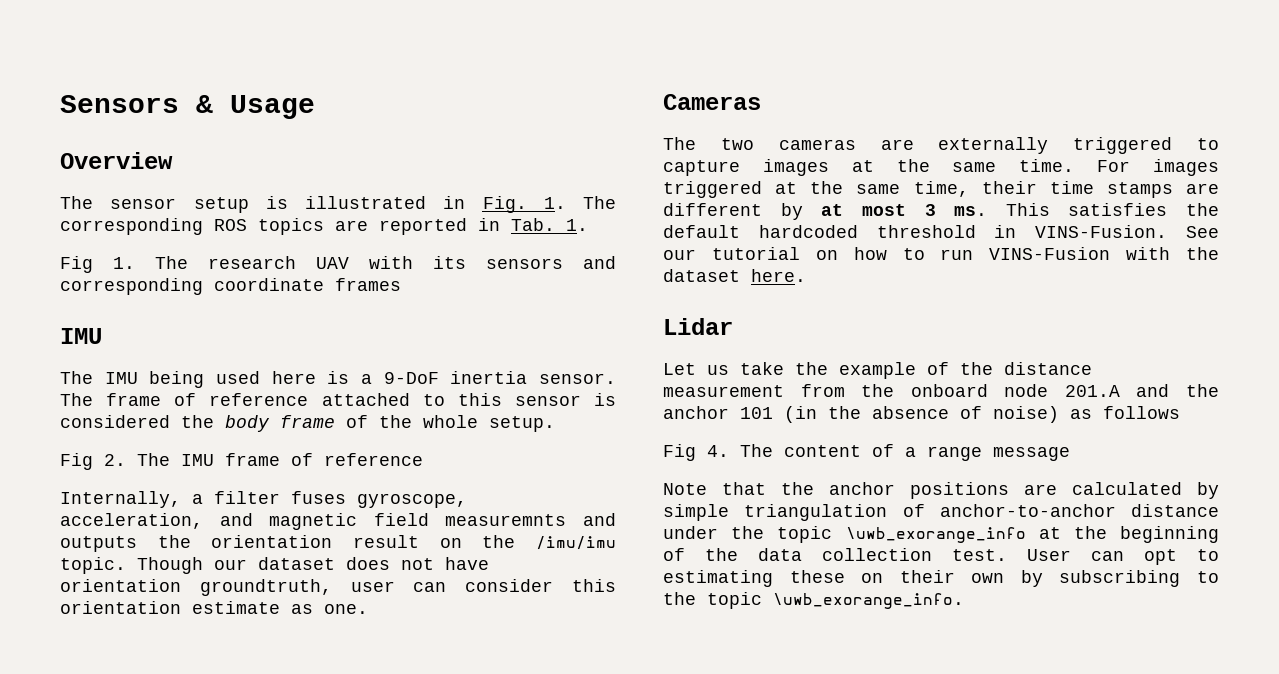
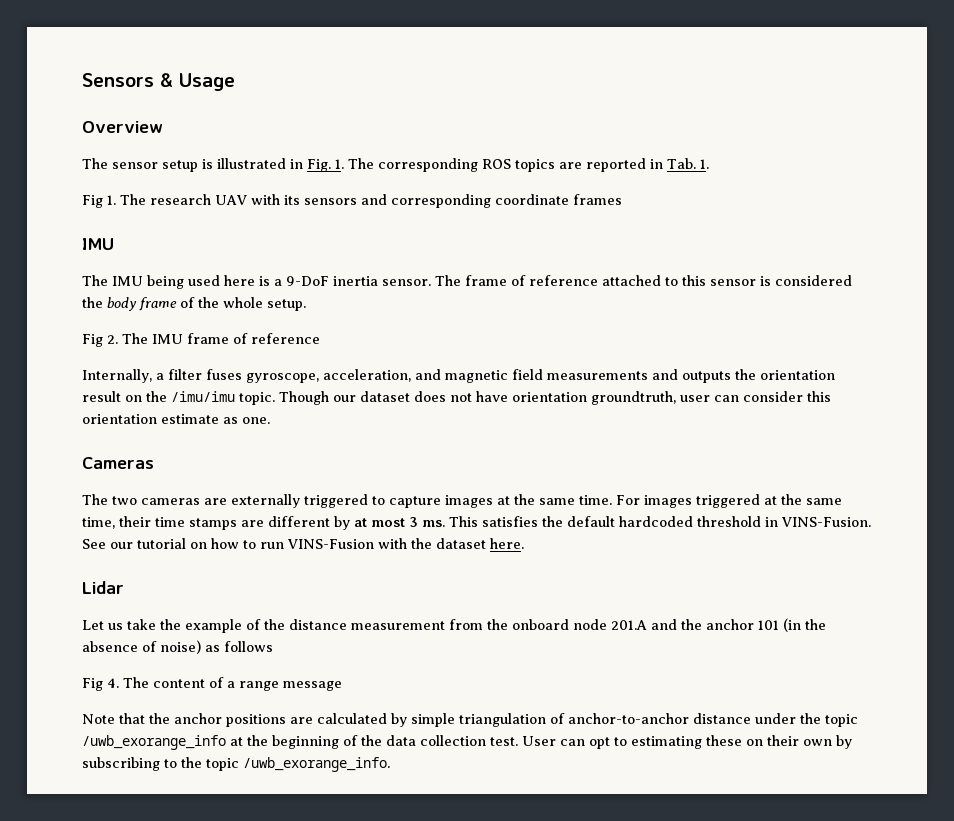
[445,514,567,526] measuremnts -> [547,371,648,380] measurements
[845,527,1026,543] \uwb_exorange_info -> [82,735,226,750] /uwb_exorange_info
[773,593,964,609] \uwb_exorange_info. -> [243,757,390,772] /uwb_exorange_info.

